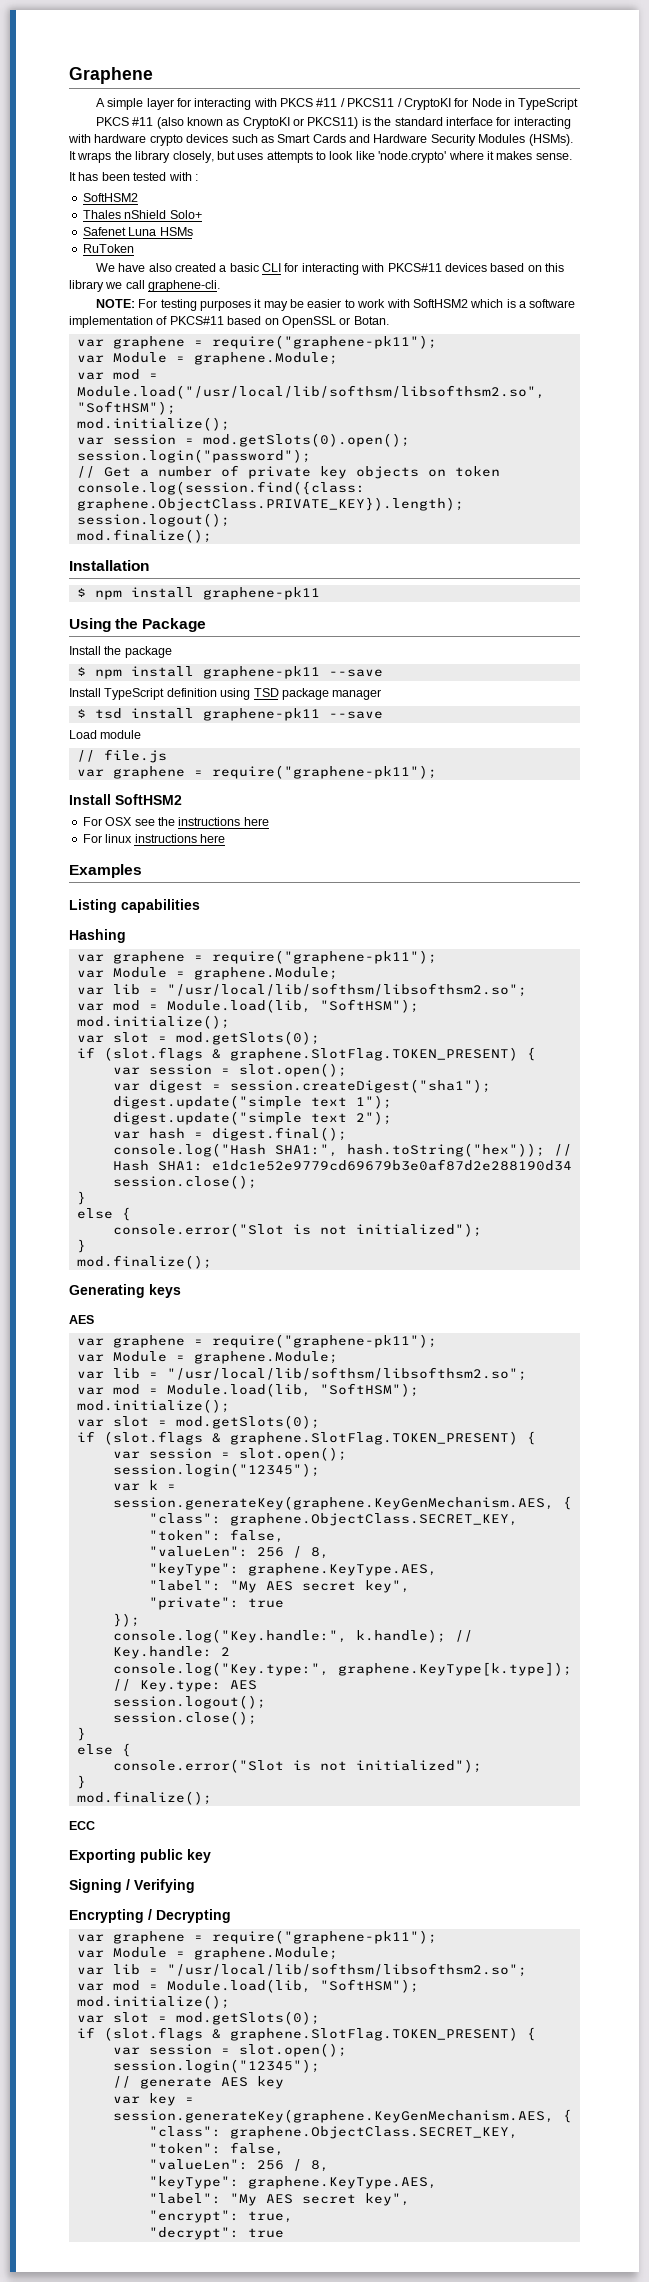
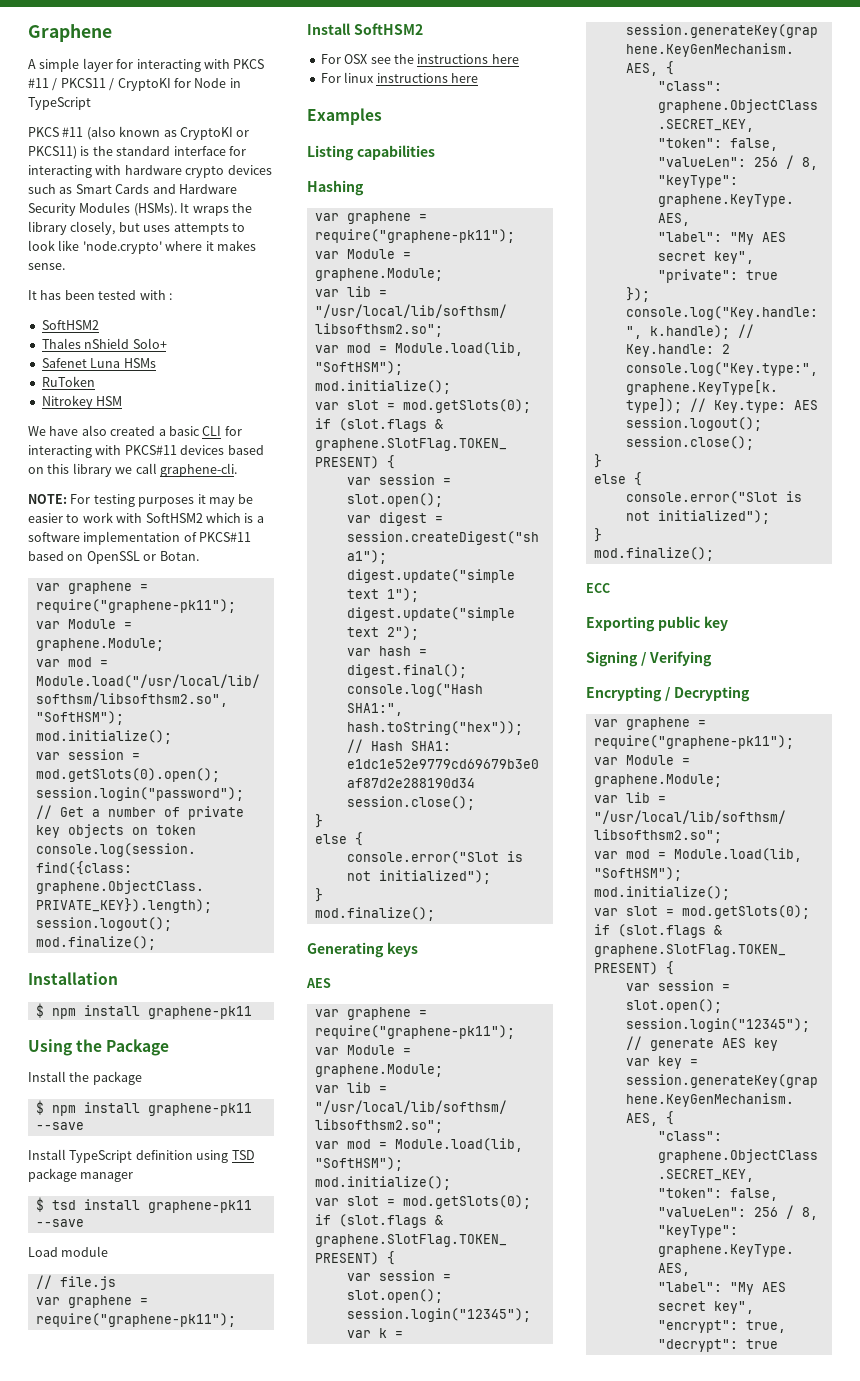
(134, 248) none -> [41,395,123,409] // Nitrokey HSM

